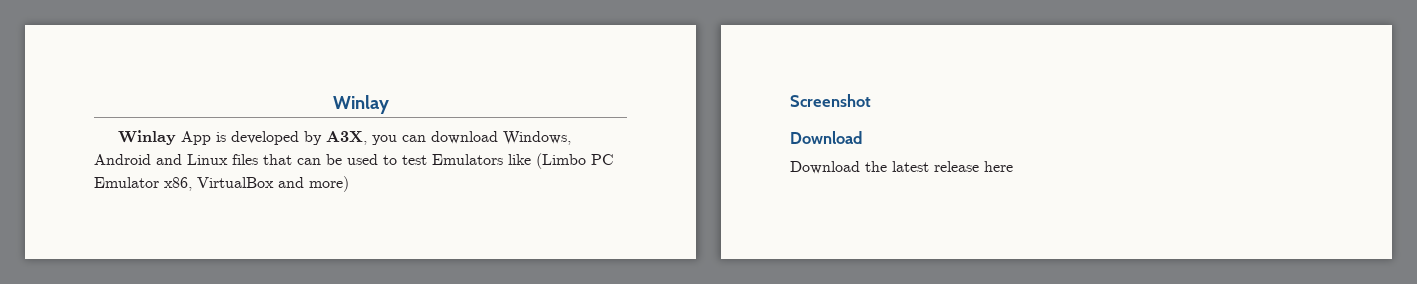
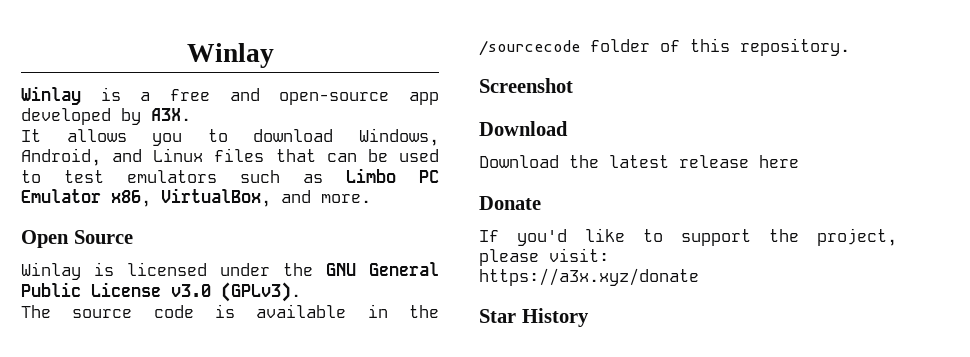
[180,131,426,145] App is developed by A3X, you can -> [100,87,439,105] [21,108,191,125] [21,129,228,146] is a free and open-source app developed by A3X. // It allows you to
[94,154,151,165] Android -> [21,148,101,166] Android,
[432,153,614,169] [94,176,349,192] Emulators like (Limbo PC Emulator x86, VirtualBox and more) -> [127,168,439,183] [21,188,371,207] [21,230,133,248] [21,262,439,280] [21,282,301,302] [21,304,439,318] [479,38,850,56] emulators such as Limbo PC Emulator x86, VirtualBox, and more. // Open Source // Winlay is licensed under the GNU General Public License v3.0 (GPLv3). // The source code is available in the /sourcecode folder of this repository.
(1013, 166) none -> [479,196,541,210] [479,228,897,246] [479,248,609,266] [479,268,699,286] [479,308,589,327] // Donate // If you'd like to support the project, please visit: // https://a3x.xyz/donate // Star History

